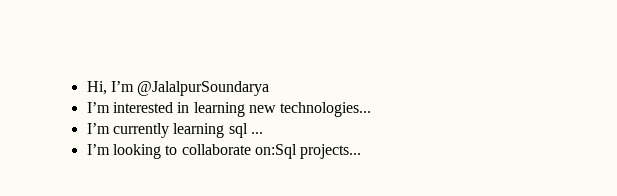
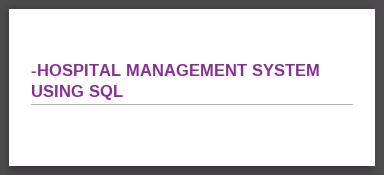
[86,81,270,96] [86,102,372,117] [86,123,263,138] [86,144,362,159] Hi, I’m @JalalpurSoundarya // I’m interested in learning new technologies... // I’m currently learning sql ... // I’m looking to collaborate on:Sql projects... -> [31,64,320,76] [31,85,123,100] -HOSPITAL MANAGEMENT SYSTEM USING SQL

